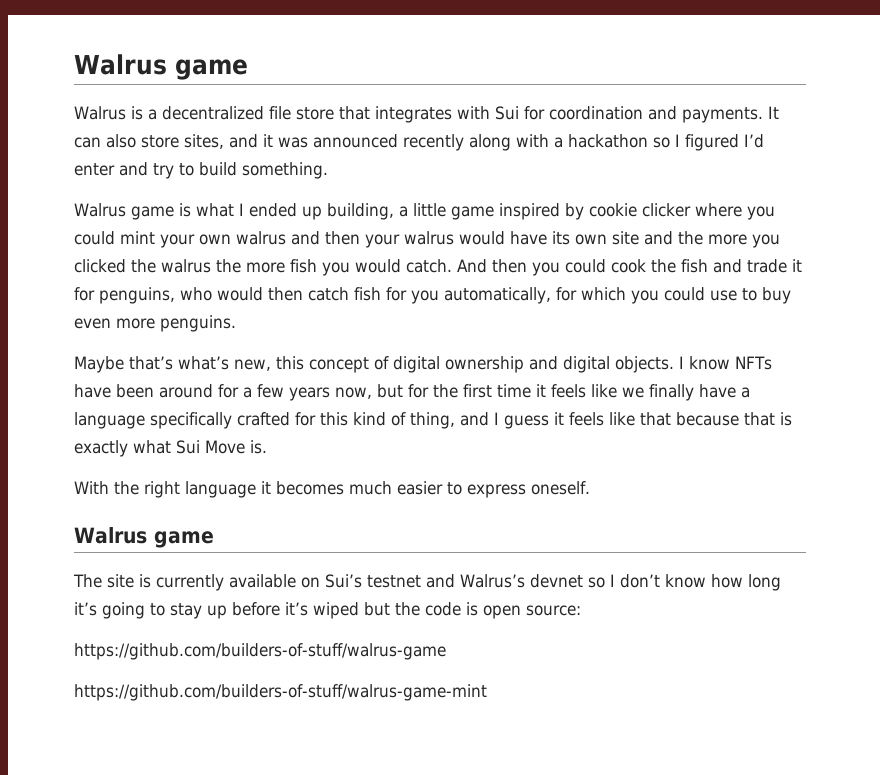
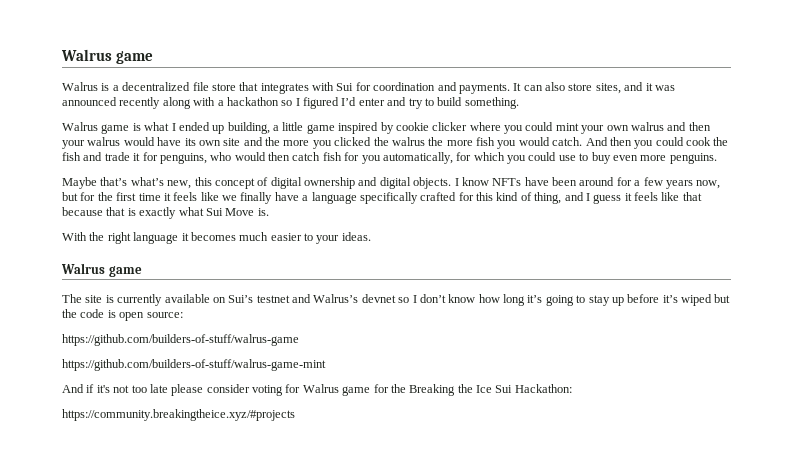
[467,481,590,498] express oneself. -> [316,232,371,244] your ideas.
(487, 692) none -> [62,384,572,396] [62,409,295,421] // And if it's not too late please consider voting for Walrus game for the Breaking the Ice Sui Hackathon: // https://community.breakingtheice.xyz/#projects

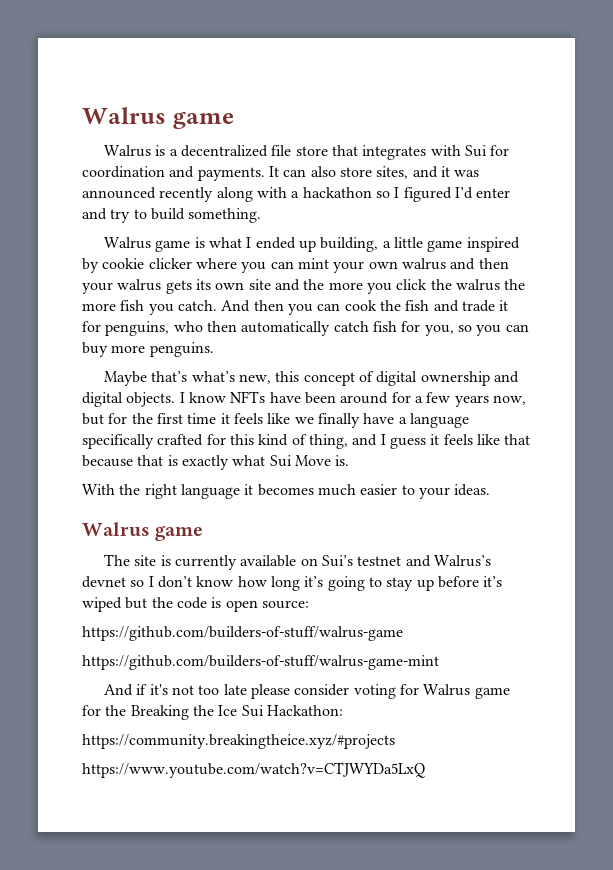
[525,122,554,131] could -> [270,261,294,269] can
[123,137,182,146] would have -> [165,280,192,294] gets
[334,137,372,146] clicked -> [396,279,428,290] click
[518,137,550,146] would -> (174, 309) none
[655,137,684,146] could -> [317,303,341,311] can
[234,152,290,161] would then -> [206,321,331,336] then automatically
[361,152,638,164] you automatically, for which you could use to buy even -> [424,324,529,336] [82,342,108,357] you, so you can buy
(295, 415) none -> [82,762,425,778] // https://www.youtube.com/watch?v=CTJWYDa5LxQ

